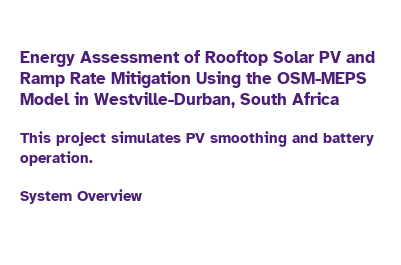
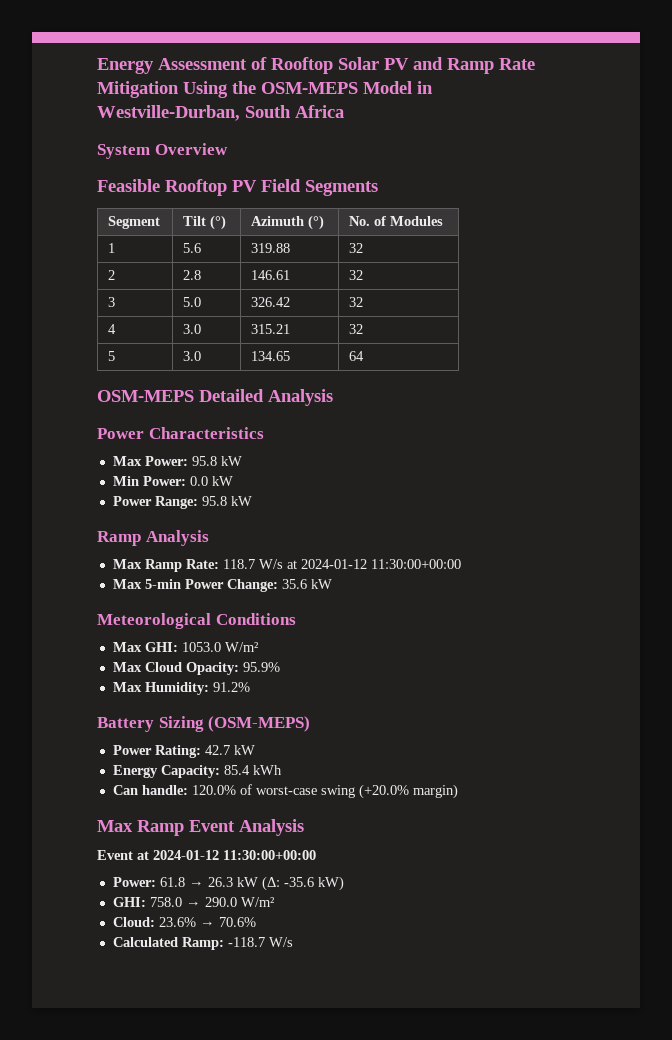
[20,131,374,147] [20,151,93,166] [20,189,142,204] This project simulates PV smoothing and battery operation. // System Overview -> [97,143,228,159] [97,179,378,196] [108,216,161,229] [183,215,227,230] [251,215,325,230] [349,216,444,226] [108,243,116,253] [183,243,202,253] [251,243,291,253] [349,243,364,253] [108,270,116,280] [183,270,202,280] [251,270,291,280] [349,270,364,280] [108,297,116,307] [183,297,202,307] [251,297,291,307] [349,297,364,307] [108,324,117,334] [183,324,202,334] [251,324,291,334] [349,324,364,334] [108,351,116,361] [183,351,202,361] [251,351,291,361] [349,351,365,361] [97,389,333,406] [97,427,264,439] [112,456,242,466] [112,476,233,486] [112,496,252,509] [97,530,209,546] [112,559,461,572] [112,579,332,592] [97,613,296,629] [112,642,259,652] [112,662,280,675] [112,682,250,695] [97,716,311,732] [112,745,255,758] [112,765,282,778] [112,784,458,799] [97,819,304,836] [97,850,316,860] [112,876,344,891] [112,897,275,907] [112,917,256,927] [112,937,293,950] System Overview // Feasible Rooftop PV Field Segments // Segment | Tilt (°) | Azimuth (°) | No. of Modules // 1 | 5.6 | 319.88 | 32 // 2 | 2.8 | 146.61 | 32 // 3 | 5.0 | 326.42 | 32 // 4 | 3.0 | 315.21 | 32 // 5 | 3.0 | 134.65 | 64 // OSM-MEPS Detailed Analysis // Power Characteristics // Max Power: 95.8 kW // Min Power: 0.0 kW // Power Range: 95.8 kW // Ramp Analysis // Max Ramp Rate: 118.7 W/s at 2024-01-12 11:30:00+00:00 // Max 5-min Power Change: 35.6 kW // Meteorological Conditions // Max GHI: 1053.0 W/m² // Max Cloud Opacity: 95.9% // Max Humidity: 91.2% // Battery Sizing (OSM-MEPS) // Power Rating: 42.7 kW // Energy Capacity: 85.4 kWh // Can handle: 120.0% of worst-case swing (+20.0% margin) // Max Ramp Event Analysis // Event at 2024-01-12 11:30:00+00:00 // Power: 61.8 → 26.3 kW (Δ: -35.6 kW) // GHI: 758.0 → 290.0 W/m² // Cloud: 23.6% → 70.6% // Calculated Ramp: -118.7 W/s

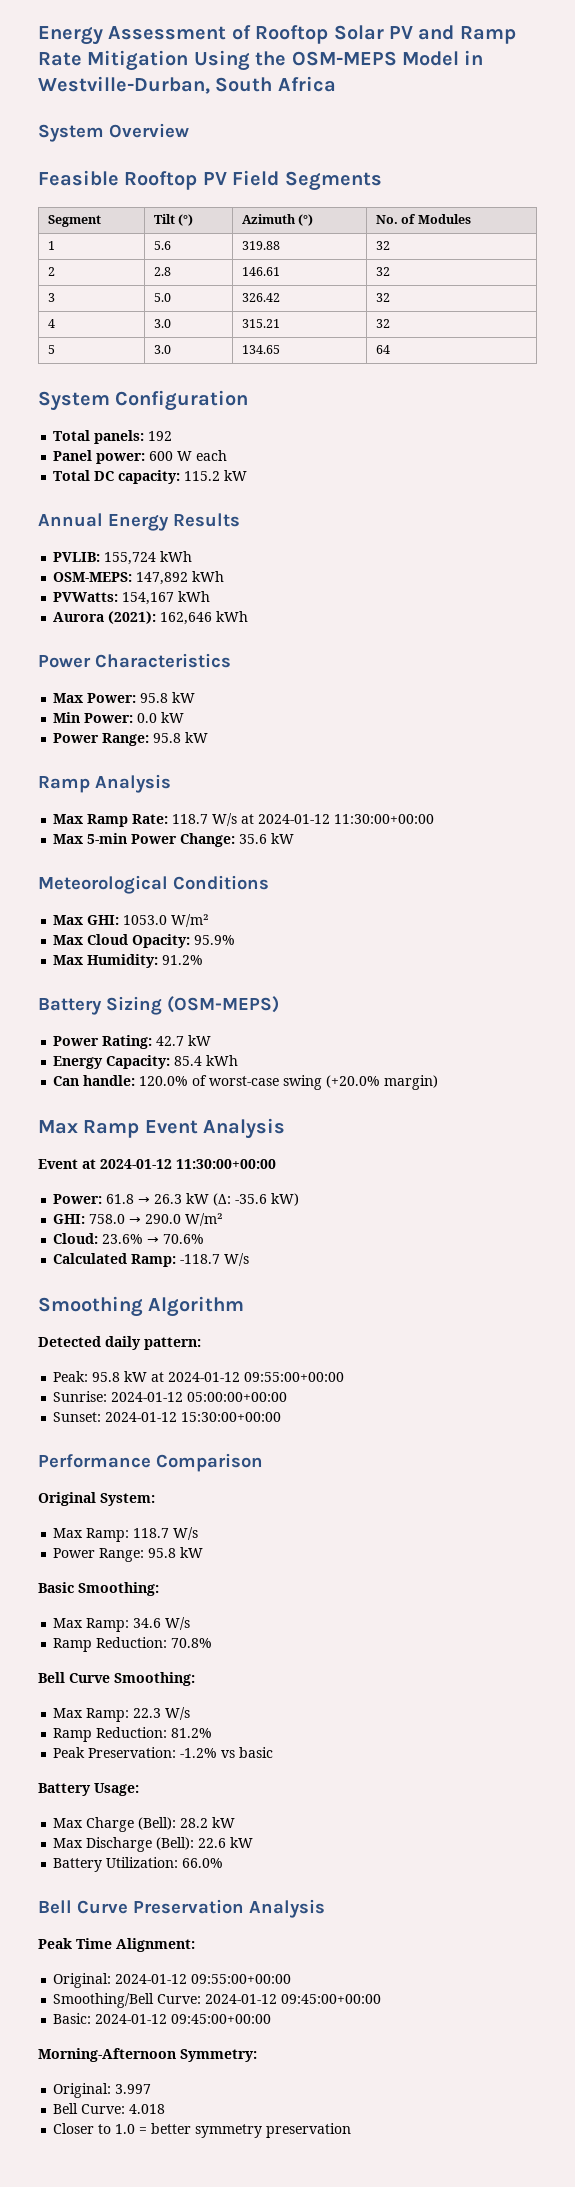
[97,389,333,406] OSM-MEPS Detailed Analysis -> [38,390,249,411] [53,430,173,444] [53,450,228,464] [53,470,248,484] [38,513,240,531] [53,551,193,565] [53,571,225,585] [53,591,211,605] [53,611,249,625] System Configuration // Total panels: 192 // Panel power: 600 W each // Total DC capacity: 115.2 kW // Annual Energy Results // PVLIB: 155,724 kWh // OSM-MEPS: 147,892 kWh // PVWatts: 154,167 kWh // Aurora (2021): 162,646 kWh
(293, 942) none -> [38,1296,245,1317] [38,1336,201,1350] [53,1371,345,1382] [53,1391,288,1402] [53,1412,282,1422] [38,1453,263,1472] [38,1492,155,1506] [53,1527,199,1542] [53,1547,204,1562] [38,1582,159,1596] [53,1617,191,1632] [53,1637,213,1652] [38,1672,195,1686] [53,1707,191,1722] [53,1727,213,1742] [53,1747,274,1758] [38,1783,139,1796] [53,1817,236,1832] [53,1837,254,1852] [53,1857,224,1872] [38,1899,325,1918] [38,1938,195,1952] [53,1973,292,1988] [53,1993,382,2008] [53,2013,272,2024] [38,2048,257,2062] [53,2083,152,2098] [53,2103,166,2114] [53,2123,352,2138] // Smoothing Algorithm // Detected daily pattern: // Peak: 95.8 kW at 2024-01-12 09:55:00+00:00 // Sunrise: 2024-01-12 05:00:00+00:00 // Sunset: 2024-01-12 15:30:00+00:00 // Performance Comparison // Original System: // Max Ramp: 118.7 W/s // Power Range: 95.8 kW // Basic Smoothing: // Max Ramp: 34.6 W/s // Ramp Reduction: 70.8% // Bell Curve Smoothing: // Max Ramp: 22.3 W/s // Ramp Reduction: 81.2% // Peak Preservation: -1.2% vs basic // Battery Usage: // Max Charge (Bell): 28.2 kW // Max Discharge (Bell): 22.6 kW // Battery Utilization: 66.0% // Bell Curve Preservation Analysis // Peak Time Alignment: // Original: 2024-01-12 09:55:00+00:00 // Smoothing/Bell Curve: 2024-01-12 09:45:00+00:00 // Basic: 2024-01-12 09:45:00+00:00 // Morning-Afternoon Symmetry: // Original: 3.997 // Bell Curve: 4.018 // Closer to 1.0 = better symmetry preservation

